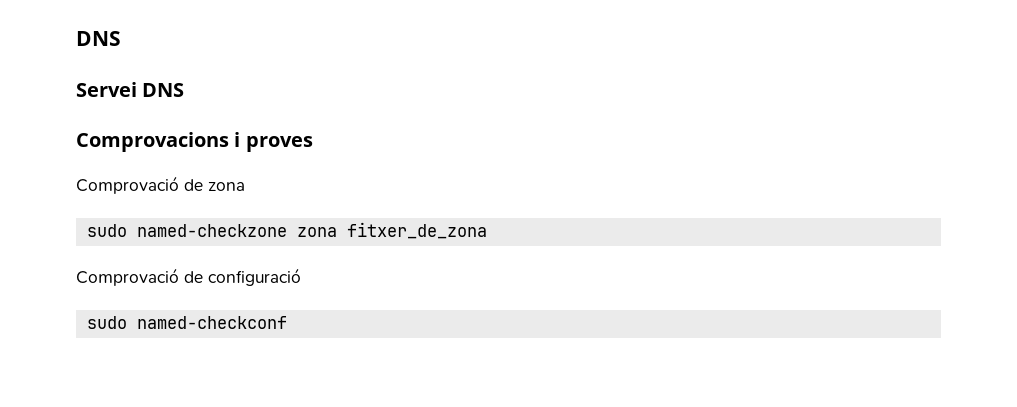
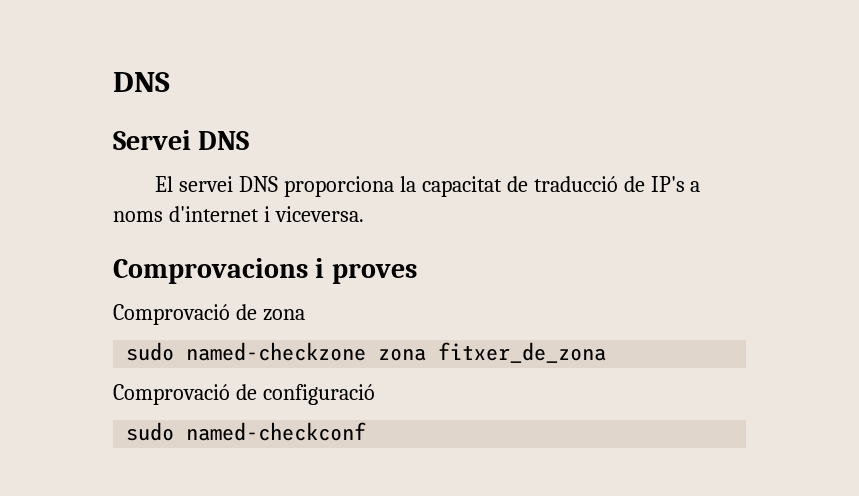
(185, 90) none -> [155,176,701,197] [113,206,364,222] // El servei DNS proporciona la capacitat de traducció de IP's a noms d'internet i viceversa.

